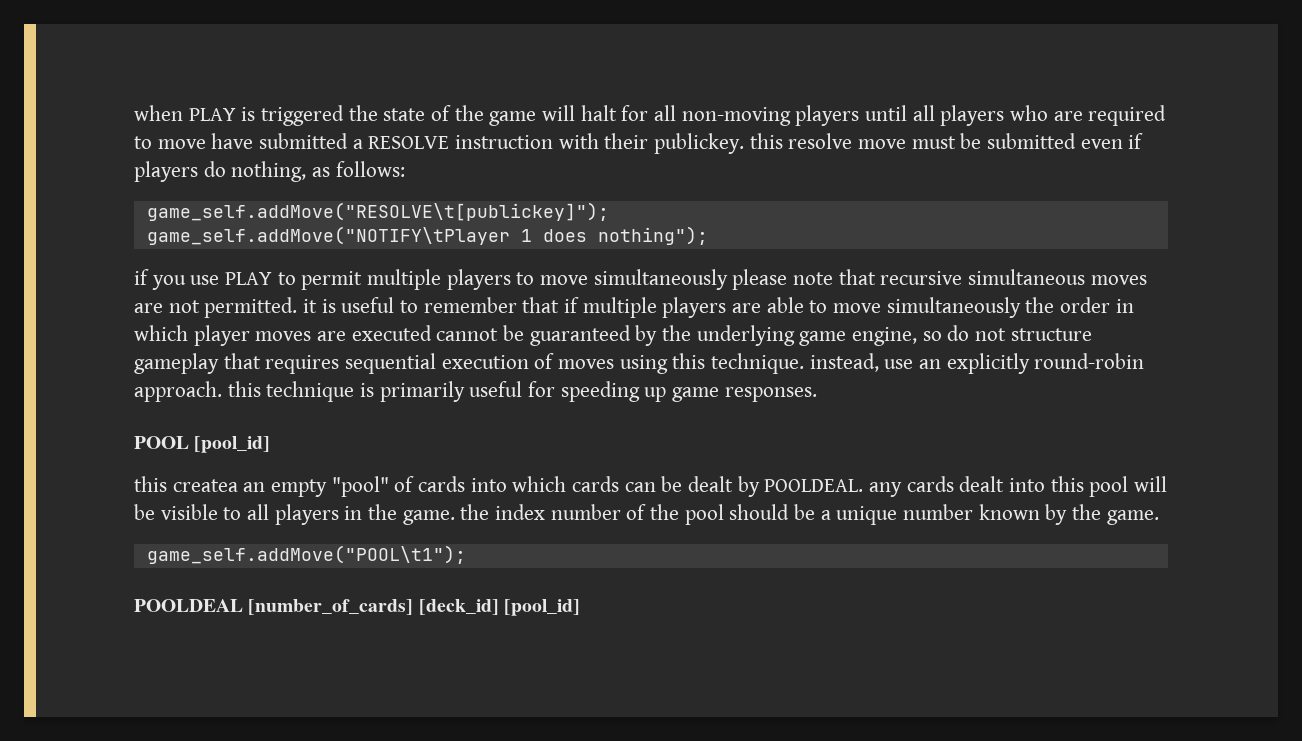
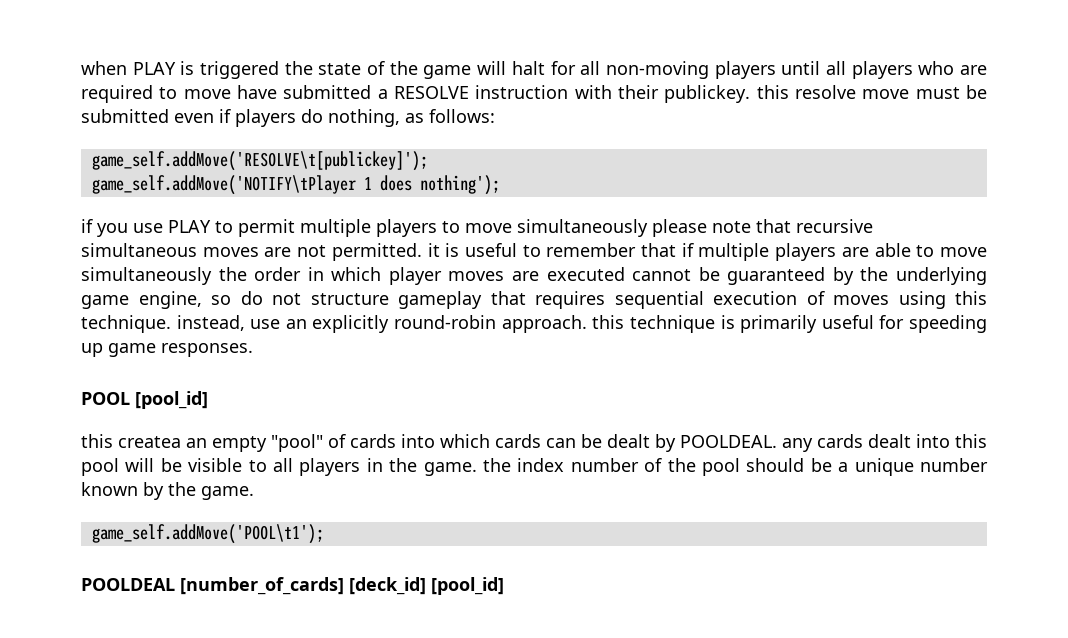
[146,202,609,221] [146,226,510,245] game_self.addMove("RESOLVE\t[publickey]"); // game_self.addMove("NOTIFY\tPlayer -> [91,151,428,171] [91,175,356,195] game_self.addMove('RESOLVE\t[publickey]'); // game_self.addMove('NOTIFY\tPlayer
[597,226,708,245] nothing"); -> [419,175,500,195] nothing');
[146,545,466,564] game_self.addMove("POOL\t1"); -> [91,524,324,544] game_self.addMove('POOL\t1');

